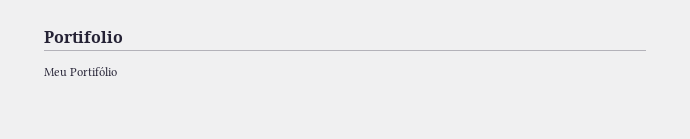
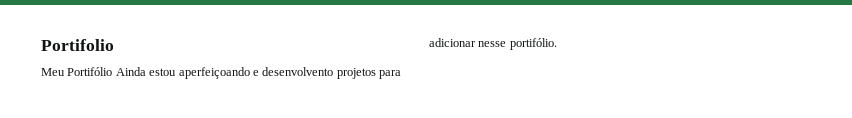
(118, 71) none -> [115,67,401,79] [429,38,557,50] Ainda estou aperfeiçoando e desenvolvento projetos para adicionar nesse portifólio.

